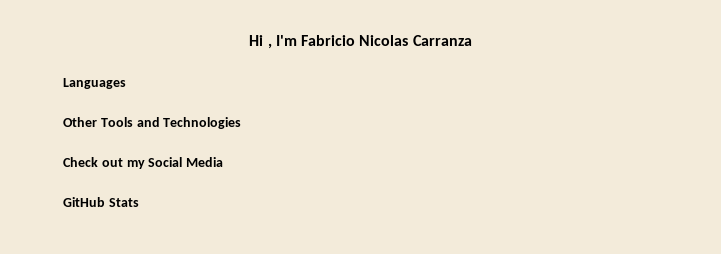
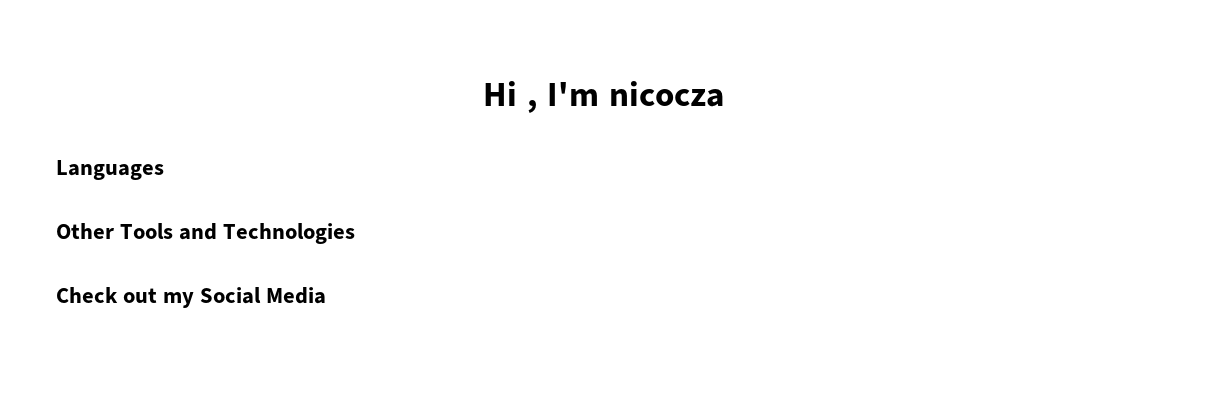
[301,35,472,46] Fabricio Nicolas Carranza -> [608,81,724,107] nicocza
[63,197,139,207] // GitHub Stats -> (327, 295) none

